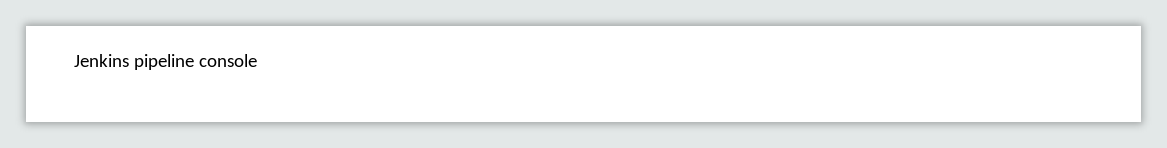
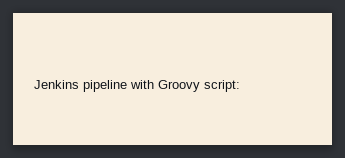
[198,54,257,67] console -> [130,80,240,92] with Groovy script:

